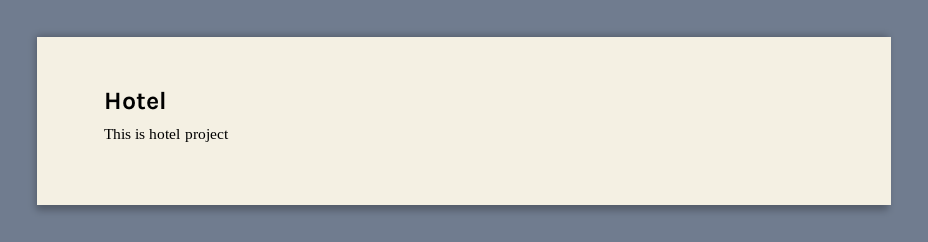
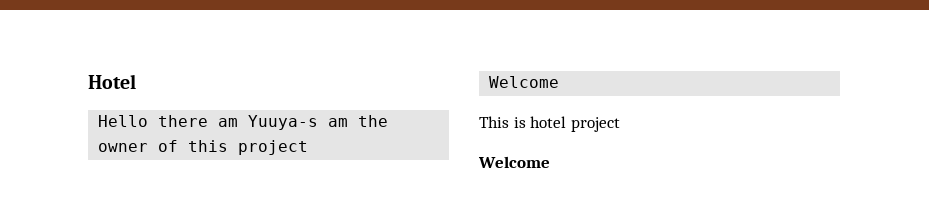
(167, 100) none -> [98,115,389,130] [98,140,309,155] [489,76,560,88] // Hello there am Yuuya-s am the owner of this project // Welcome
(229, 135) none -> [478,156,550,168] // Welcome

